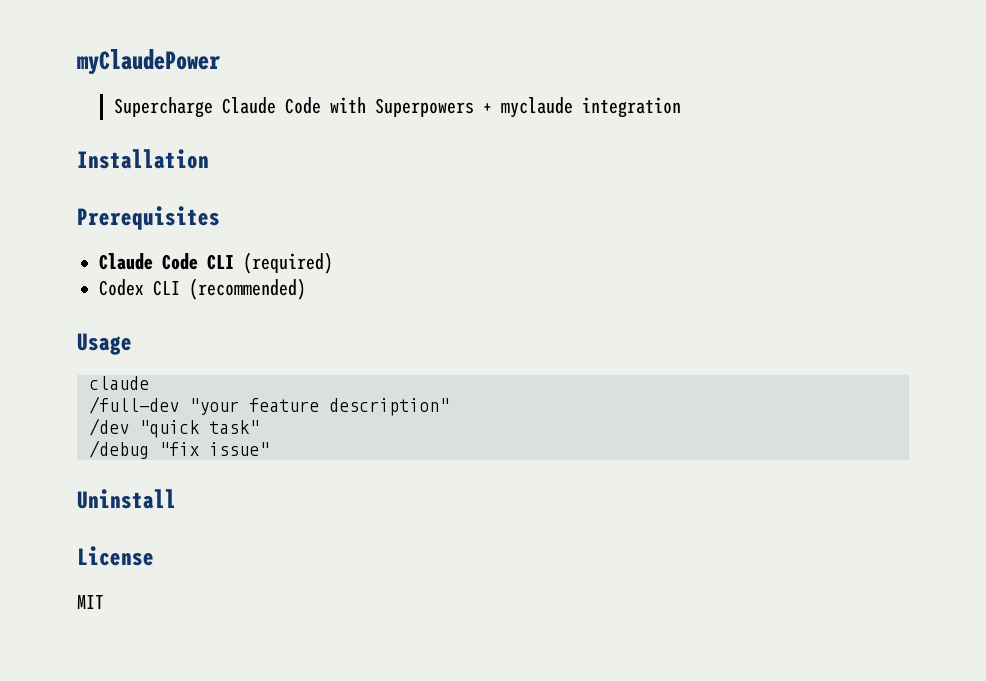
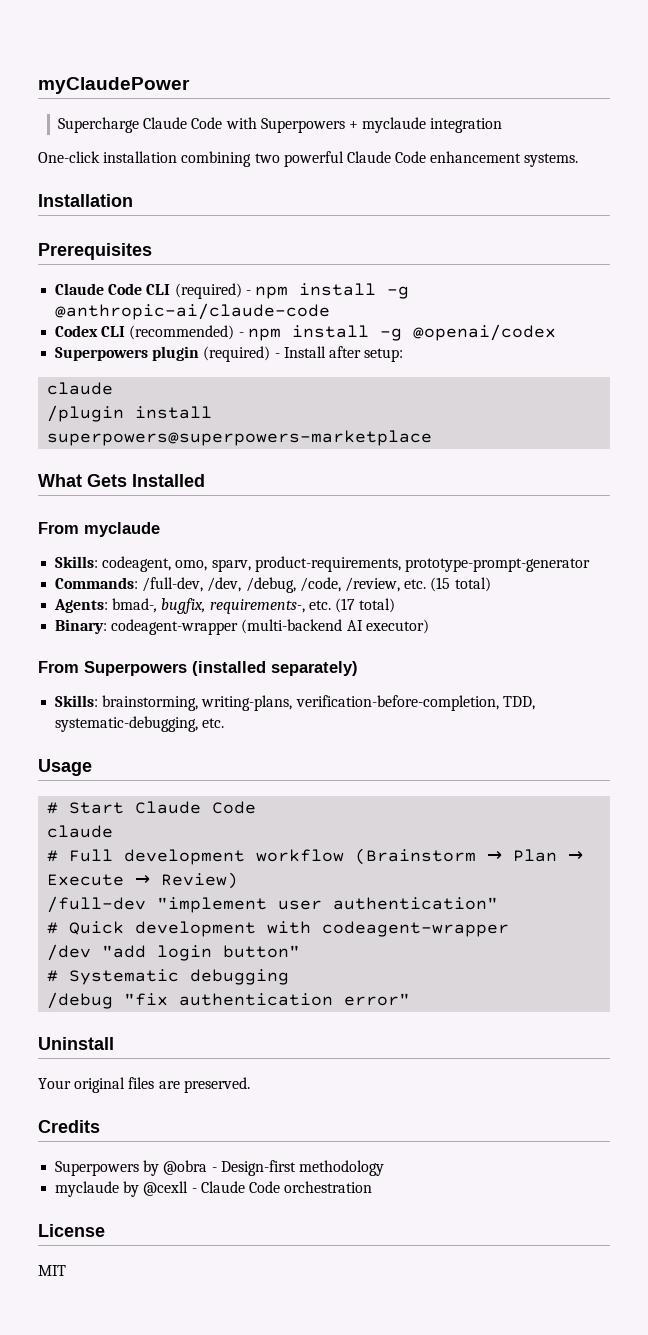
(682, 107) none -> [38,151,579,167] // One-click installation combining two powerful Claude Code enhancement systems.
[99,278,306,300] [77,333,132,355] [89,376,149,390] [89,396,449,416] [89,418,259,438] // Codex CLI (recommended) // Usage // claude // /full-dev "your feature description" // /dev "quick task" -> [245,283,409,299] [55,303,331,320] [55,324,556,341] [55,346,404,362] [47,382,114,395] [47,405,213,422] [47,430,433,446] [38,474,205,487] [38,522,160,537] [55,556,590,572] [55,577,491,593] [54,598,396,614] [55,619,429,635] [38,661,358,676] [55,695,535,711] [55,716,225,732] [38,759,92,776] [47,801,257,814] [47,825,114,838] [47,848,584,865] [47,872,239,889] [47,896,499,913] [47,921,510,937] [47,944,301,961] [47,969,290,985] - npm install -g @anthropic-ai/claude-code // Codex CLI (recommended) - npm install -g @openai/codex // Superpowers plugin (required) - Install after setup: // claude // /plugin install superpowers@superpowers-marketplace // What Gets Installed // From myclaude // Skills: codeagent, omo, sparv, product-requirements, prototype-prompt-generator // Commands: /full-dev, /dev, /debug, /code, /review, etc. (15 total) // Agents: bmad-, bugfix, requirements-, etc. (17 total) // Binary: codeagent-wrapper (multi-backend AI executor) // From Superpowers (installed separately) // Skills: brainstorming, writing-plans, verification-before-completion, TDD, systematic-debugging, etc. // Usage // # Start Claude Code // claude // # Full development workflow (Brainstorm → Plan → Execute → Review) // /full-dev "implement user authentication" // # Quick development with codeagent-wrapper // /dev "add login button" // # Systematic debugging
[209,442,269,456] issue" -> [179,993,411,1006] authentication error"
(176, 499) none -> [38,1077,250,1093] [38,1120,100,1133] [55,1160,384,1176] [55,1181,373,1197] // Your original files are preserved. // Credits // Superpowers by @obra - Design-first methodology // myclaude by @cexll - Claude Code orchestration

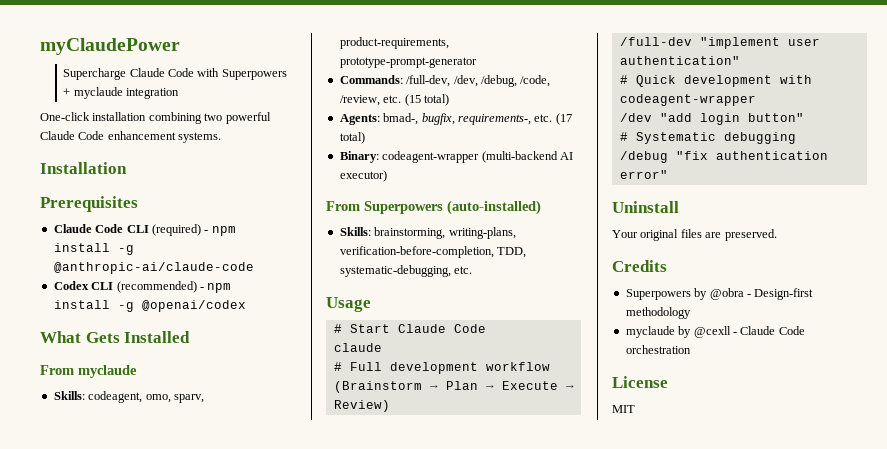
[55,346,404,362] [47,382,114,395] [47,405,213,422] [47,430,433,446] // Superpowers plugin (required) - Install after setup: // claude // /plugin install superpowers@superpowers-marketplace -> (246, 306) none
[192,661,358,676] (installed separately) -> [447,200,541,215] (auto-installed)

